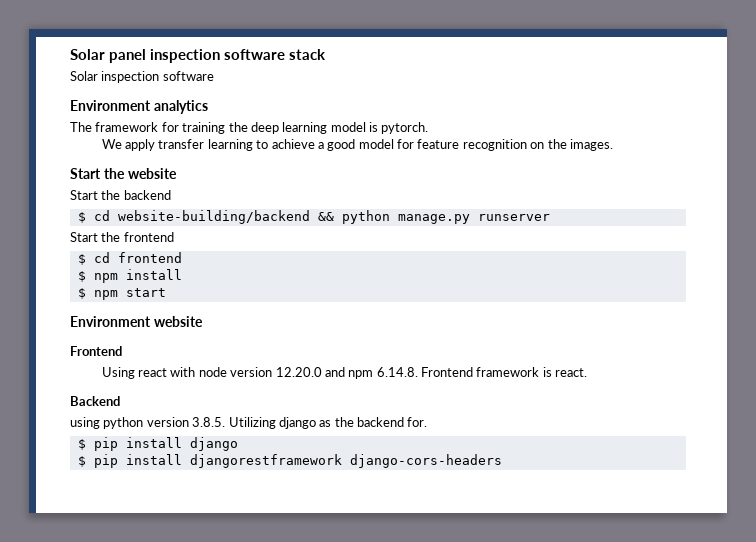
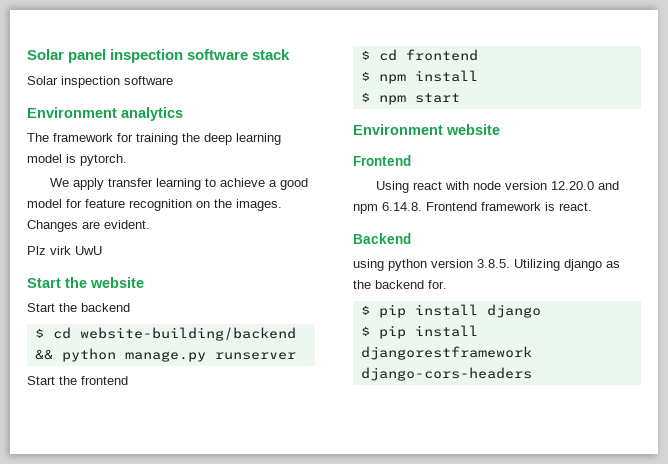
(613, 145) none -> [27,220,150,232] [27,246,102,255] Changes are evident. // Plz virk UwU

